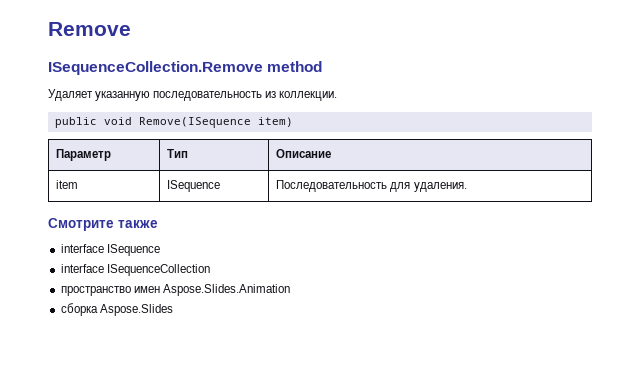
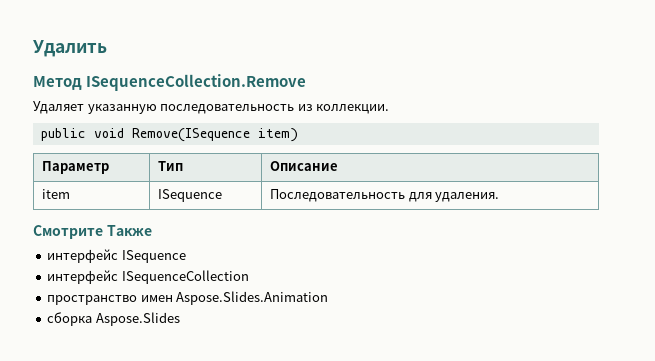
[48,22,131,36] Remove // -> [33,40,107,57] [33,76,82,90] Удалить // Метод
[267,61,323,72] method -> (307, 82) none
[118,220,158,228] [60,244,104,253] также // interface -> [106,225,152,236] [47,249,119,263] Также // интерфейс
[60,264,104,273] interface -> [47,270,119,284] интерфейс

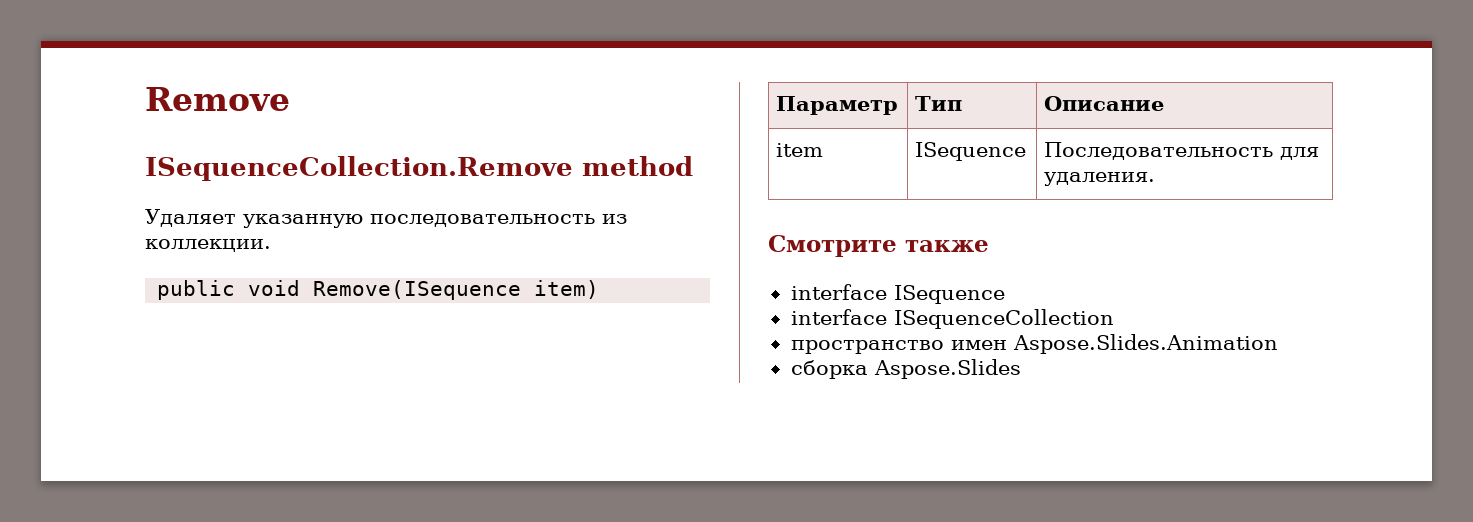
[33,40,107,57] [33,76,82,90] Удалить // Метод -> [145,87,290,111] Remove //
(307, 82) none -> [582,156,693,176] method
[106,225,152,236] [47,249,119,263] Также // интерфейс -> [905,240,989,252] [790,284,887,300] также // interface
[47,270,119,284] интерфейс -> [790,309,887,325] interface

